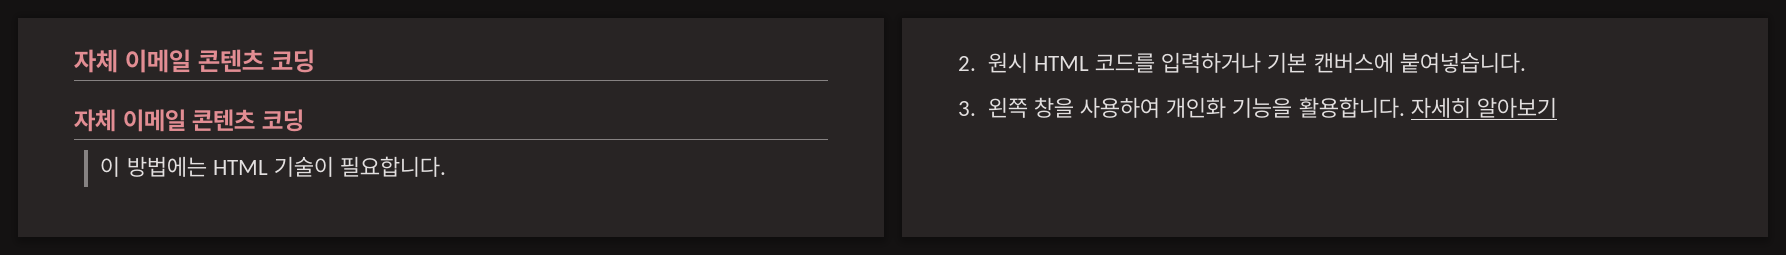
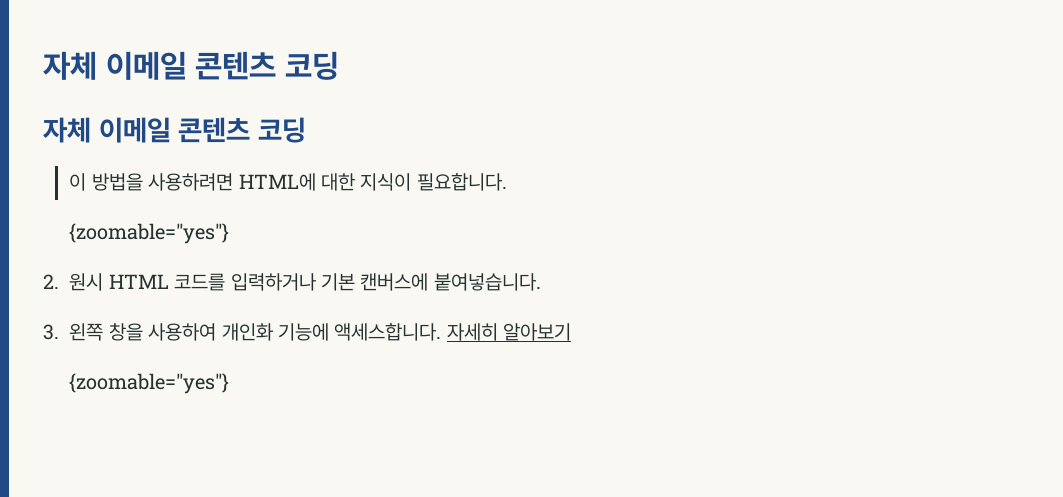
[126,156,334,177] 방법에는 HTML 기술이 -> [91,173,412,191] 방법을 사용하려면 HTML에 대한 지식이
(447, 166) none -> [69,223,230,244] // {zoomable="yes"}
[1232,97,1405,118] 기능을 활용합니다. -> [277,323,442,341] 기능에 액세스합니다.
(1557, 107) none -> [69,373,230,394] // {zoomable="yes"}

